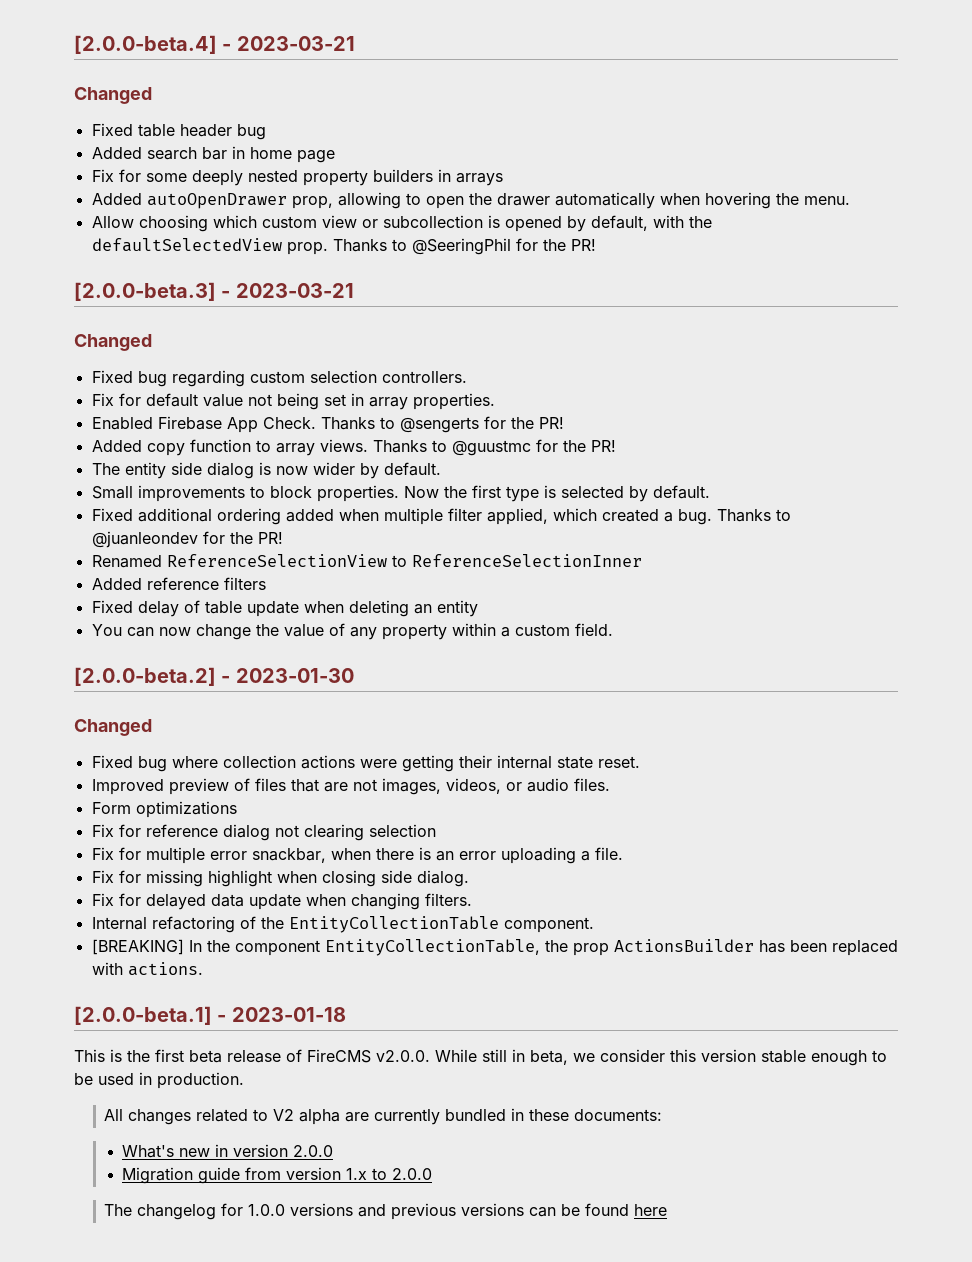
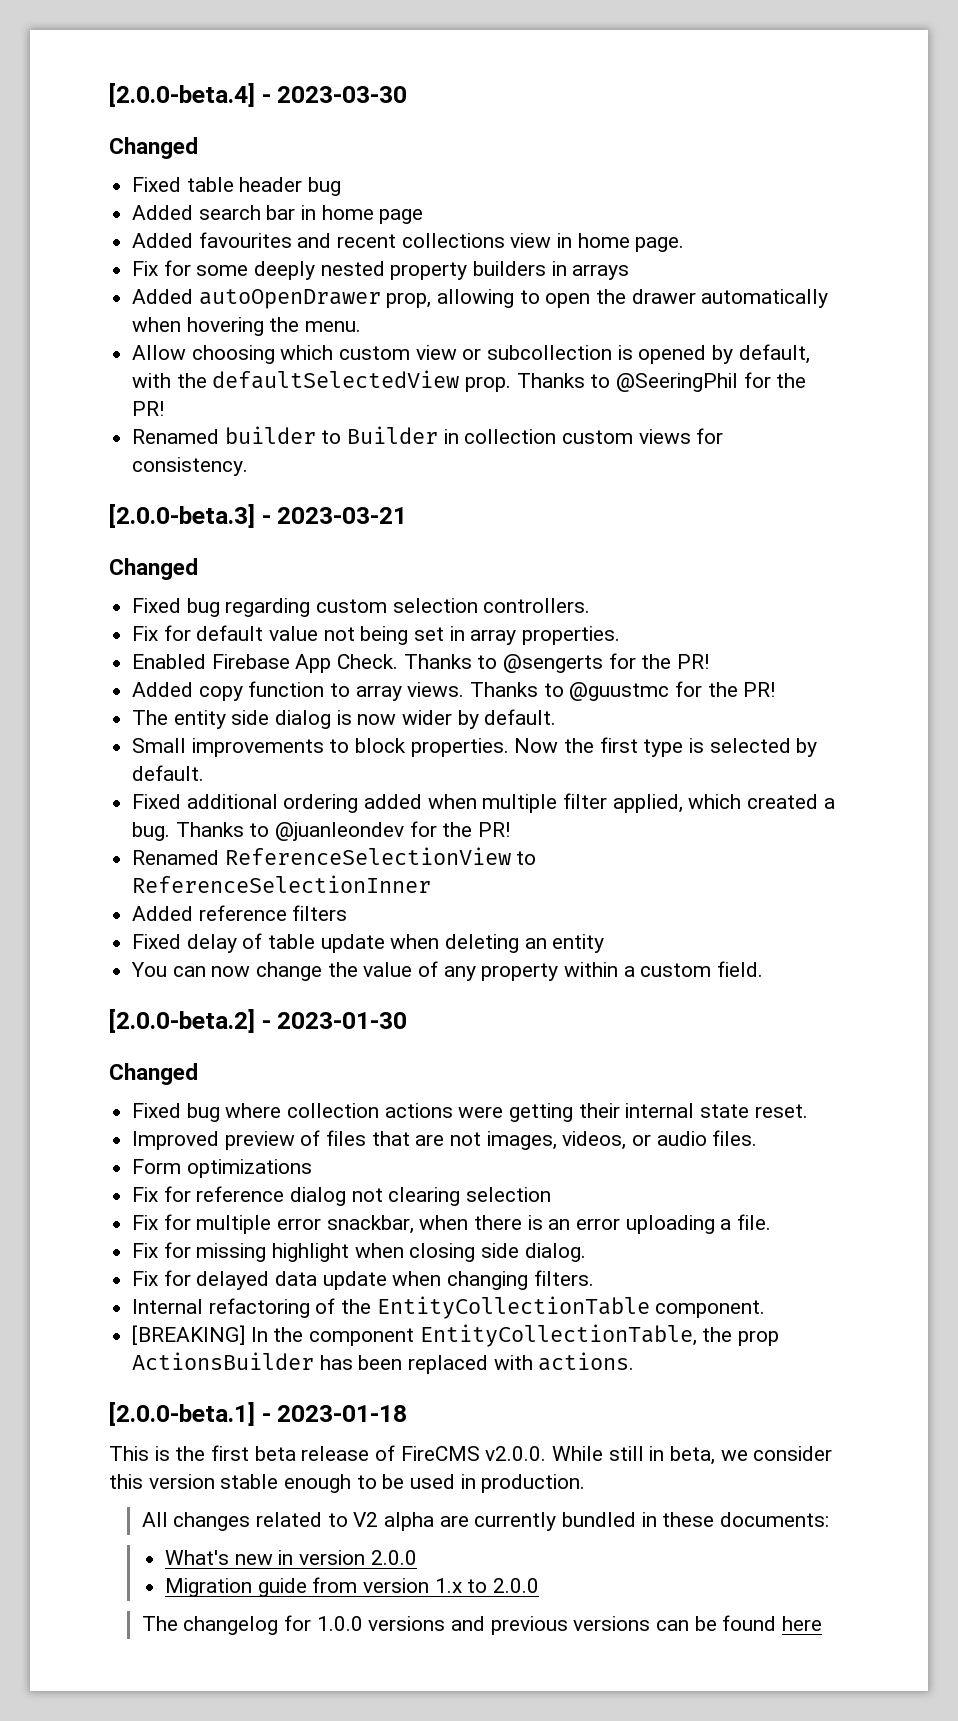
[236,36,355,51] 2023-03-21 -> [277,86,408,103] 2023-03-30
(335, 156) none -> [132,232,685,252] // Added favourites and recent collections view in home page.
(596, 245) none -> [132,426,724,444] [132,457,249,476] // Renamed builder to Builder in collection custom views for consistency.

